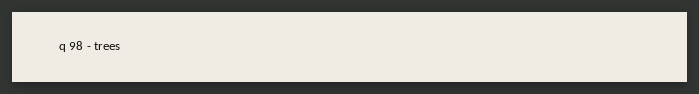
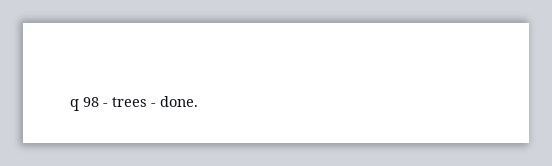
(121, 46) none -> [151,96,198,107] - done.

